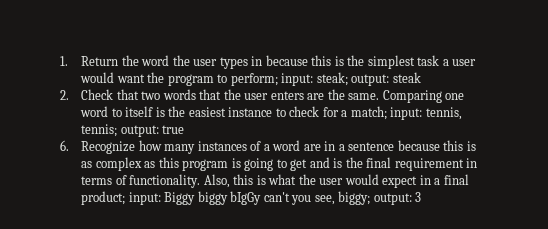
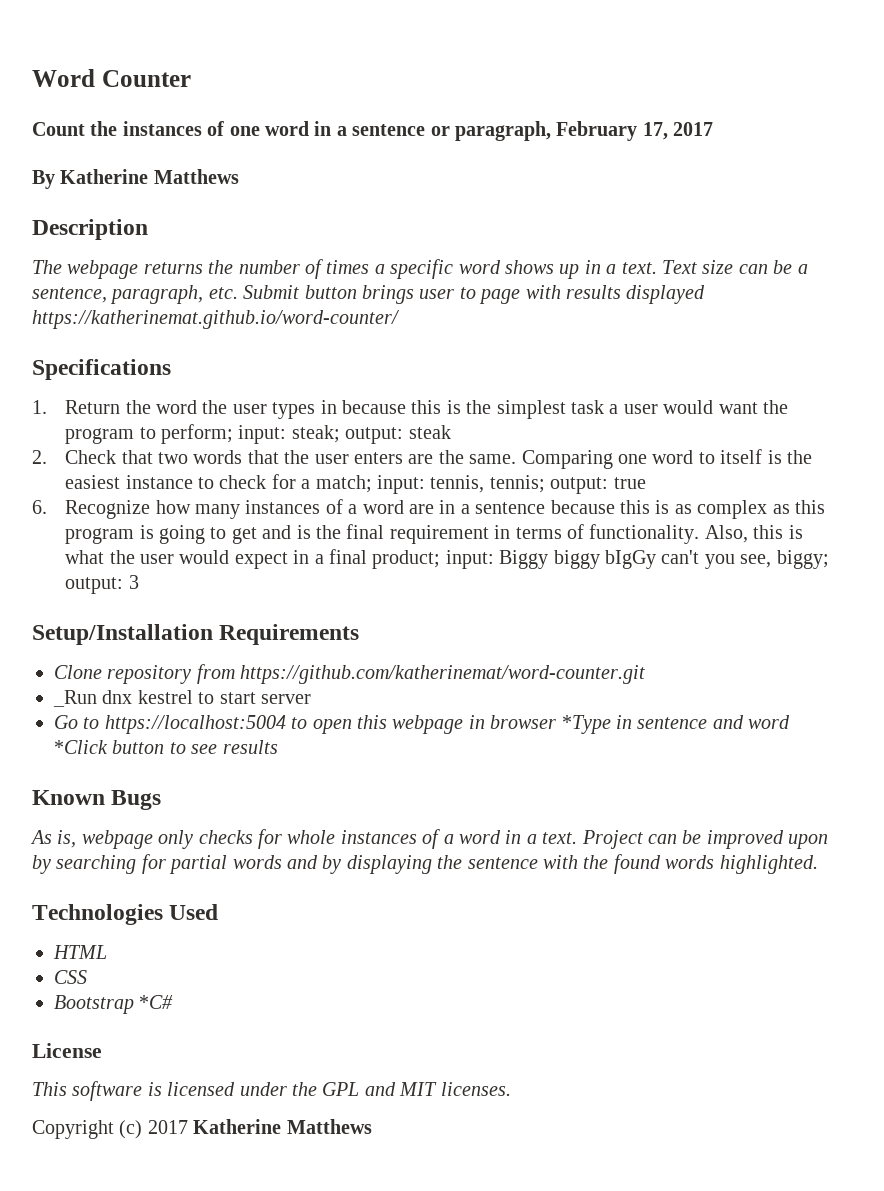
(60, 61) none -> [32,69,191,87] [32,121,714,141] [32,169,239,189] [32,219,148,240] [32,259,808,279] [32,285,706,304] [32,310,400,329] [32,359,171,380] Word Counter // Count the instances of one word in a sentence or paragraph, February 17, 2017 // By Katherine Matthews // Description // The webpage returns the number of times a specific word shows up in a text. Text size can be a sentence, paragraph, etc. Submit button brings user to page with results displayed https://katherinemat.github.io/word-counter/ // Specifications //
(422, 197) none -> [32,624,360,645] [54,664,646,684] [53,690,311,707] [54,715,791,734] [54,740,278,754] [32,790,162,810] [30,829,829,849] [32,854,818,874] [32,904,219,925] [53,945,107,959] [54,970,87,984] [54,995,174,1014] [32,1043,102,1058] [32,1081,511,1101] [32,1119,372,1139] // Setup/Installation Requirements // Clone repository from https://github.com/katherinemat/word-counter.git // _Run dnx kestrel to start server // Go to https://localhost:5004 to open this webpage in browser *Type in sentence and word *Click button to see results // Known Bugs // As is, webpage only checks for whole instances of a word in a text. Project can be improved upon by searching for partial words and by displaying the sentence with the found words highlighted. // Technologies Used // HTML // CSS // Bootstrap *C# // License // This software is licensed under the GPL and MIT licenses. // Copyright (c) 2017 Katherine Matthews

